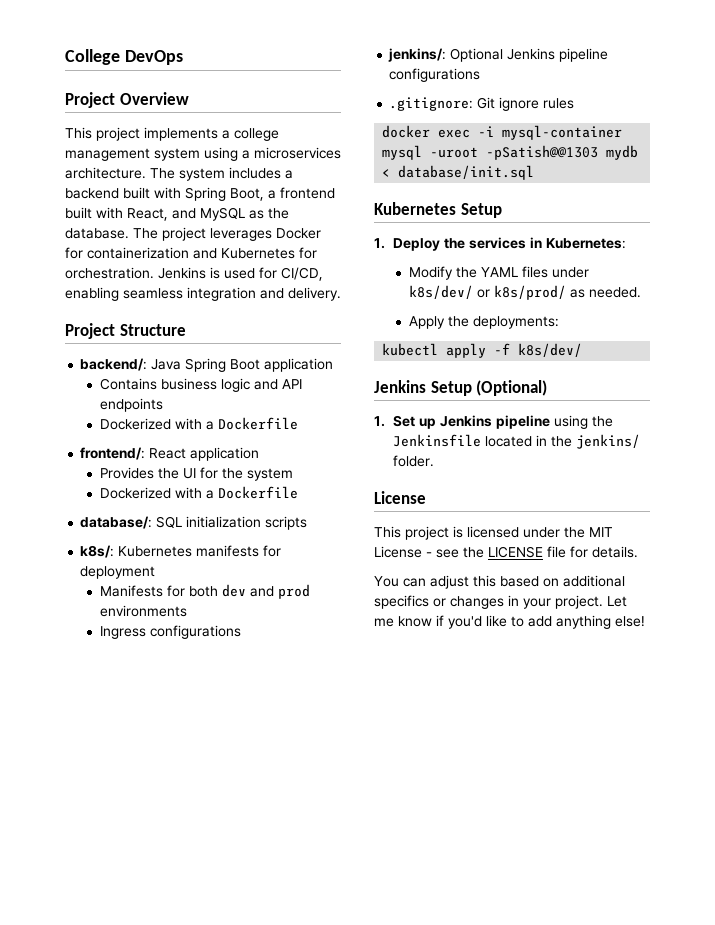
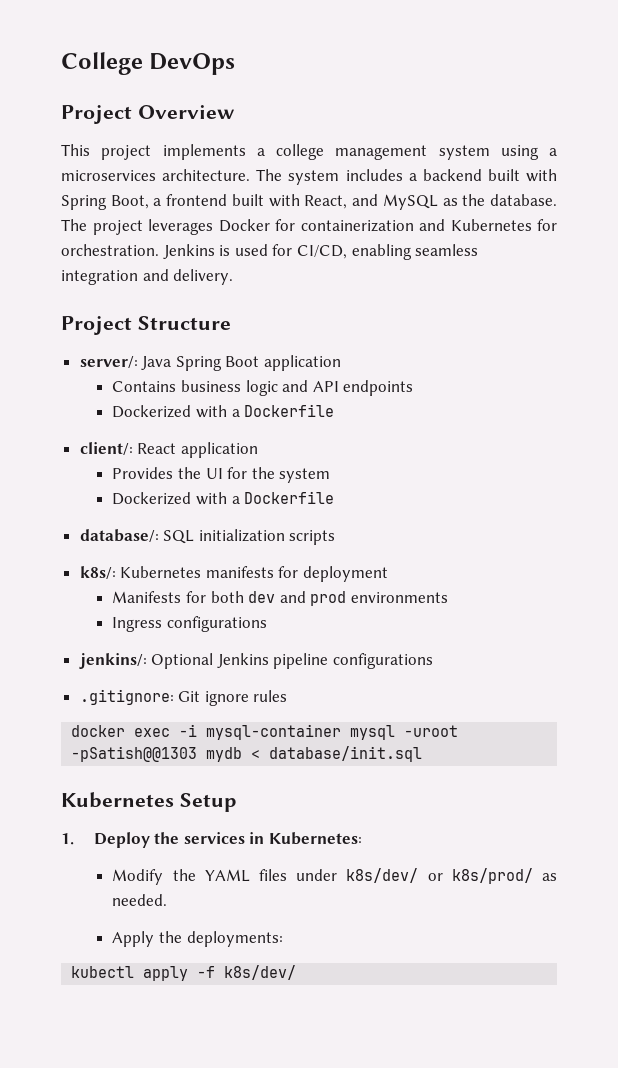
[80,358,148,371] backend/: -> [79,356,138,368] server/:
[80,447,146,460] frontend/: -> [79,442,133,455] client/:
[374,380,548,396] [374,415,614,429] [393,434,641,449] [393,455,435,467] [374,491,426,504] [374,526,613,540] [374,546,638,558] [374,575,625,589] [374,595,627,609] [374,615,645,629] // Jenkins Setup (Optional) // 1. Set up Jenkins pipeline using the Jenkinsfile located in the jenkins/ folder. // License // This project is licensed under the MIT License - see the LICENSE file for details. // You can adjust this based on additional specifics or changes in your project. Let me know if you'd like to add anything else! -> (297, 972) none

